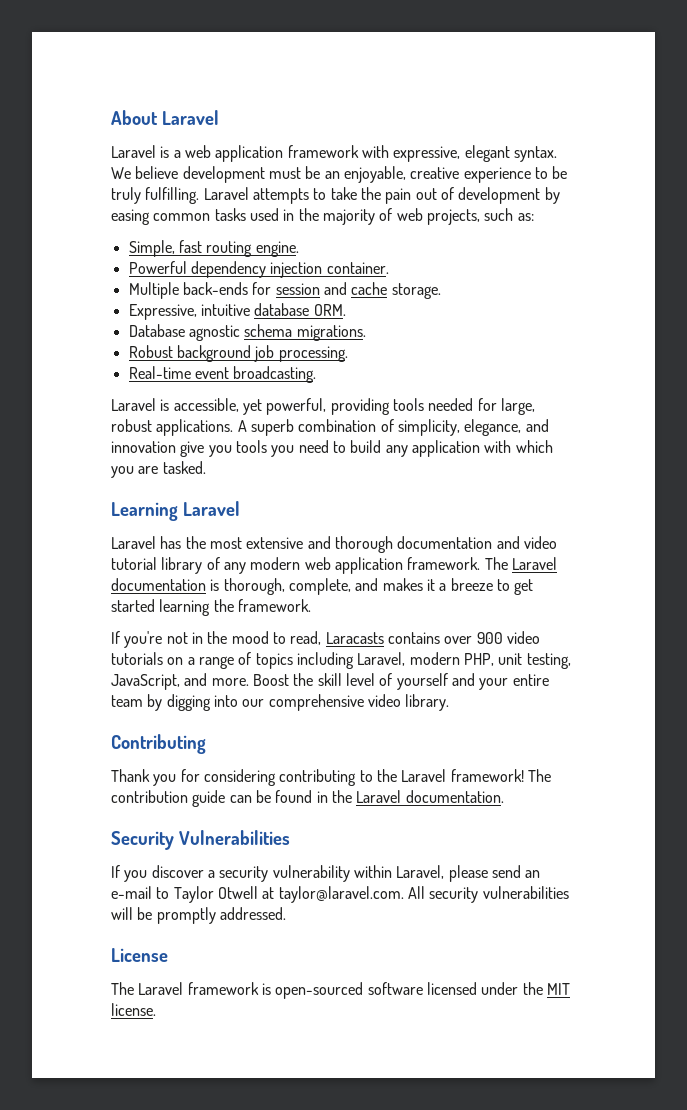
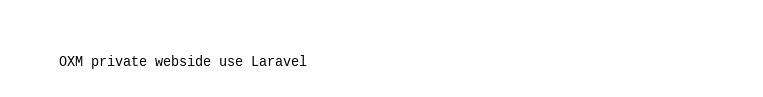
[111,110,219,125] [111,145,557,162] [111,166,568,183] [111,187,560,204] [111,208,534,225] [128,240,299,257] [128,261,389,278] [128,282,441,299] [128,303,346,320] [128,324,366,341] [128,345,348,362] [128,366,317,383] [111,398,535,415] [111,419,549,436] [111,440,553,457] [111,461,206,478] [111,501,240,521] [111,536,557,553] [111,557,557,574] [111,578,534,595] [111,599,311,616] [111,631,540,648] [111,652,571,669] [111,673,549,690] [111,694,450,711] [111,734,206,754] [111,769,551,786] [111,790,504,807] [111,830,290,850] [111,865,541,882] [111,886,569,903] [111,907,286,924] [111,948,168,962] [111,982,570,999] [111,1003,156,1016] About Laravel // Laravel is a web application framework with expressive, elegant syntax. We believe development must be an enjoyable, creative experience to be truly fulfilling. Laravel attempts to take the pain out of development by easing common tasks used in the majority of web projects, such as: // Simple, fast routing engine. // Powerful dependency injection container. // Multiple back-ends for session and cache storage. // Expressive, intuitive database ORM. // Database agnostic schema migrations. // Robust background job processing. // Real-time event broadcasting. // Laravel is accessible, yet powerful, providing tools needed for large, robust applications. A superb combination of simplicity, elegance, and innovation give you tools you need to build any application with which you are tasked. // Learning Laravel // Laravel has the most extensive and thorough documentation and video tutorial library of any modern web application framework. The Laravel documentation is thorough, complete, and makes it a breeze to get started learning the framework. // If you're not in the mood to read, Laracasts contains over 900 video tutorials on a range of topics including Laravel, modern PHP, unit testing, JavaScript, and more. Boost the skill level of yourself and your entire team by digging into our comprehensive video library. // Contributing // Thank you for considering contributing to the Laravel framework! The contribution guide can be found in the Laravel documentation. // Security Vulnerabilities // If you discover a security vulnerability within Laravel, please send an e-mail to Taylor Otwell at taylor@laravel.com. All security vulnerabilities will be promptly addressed. // License // The Laravel framework is open-sourced software licensed under the MIT license. -> [59,55,307,69] OXM private webside use Laravel

